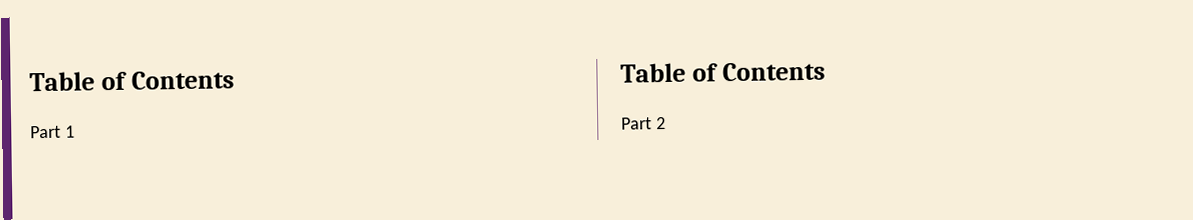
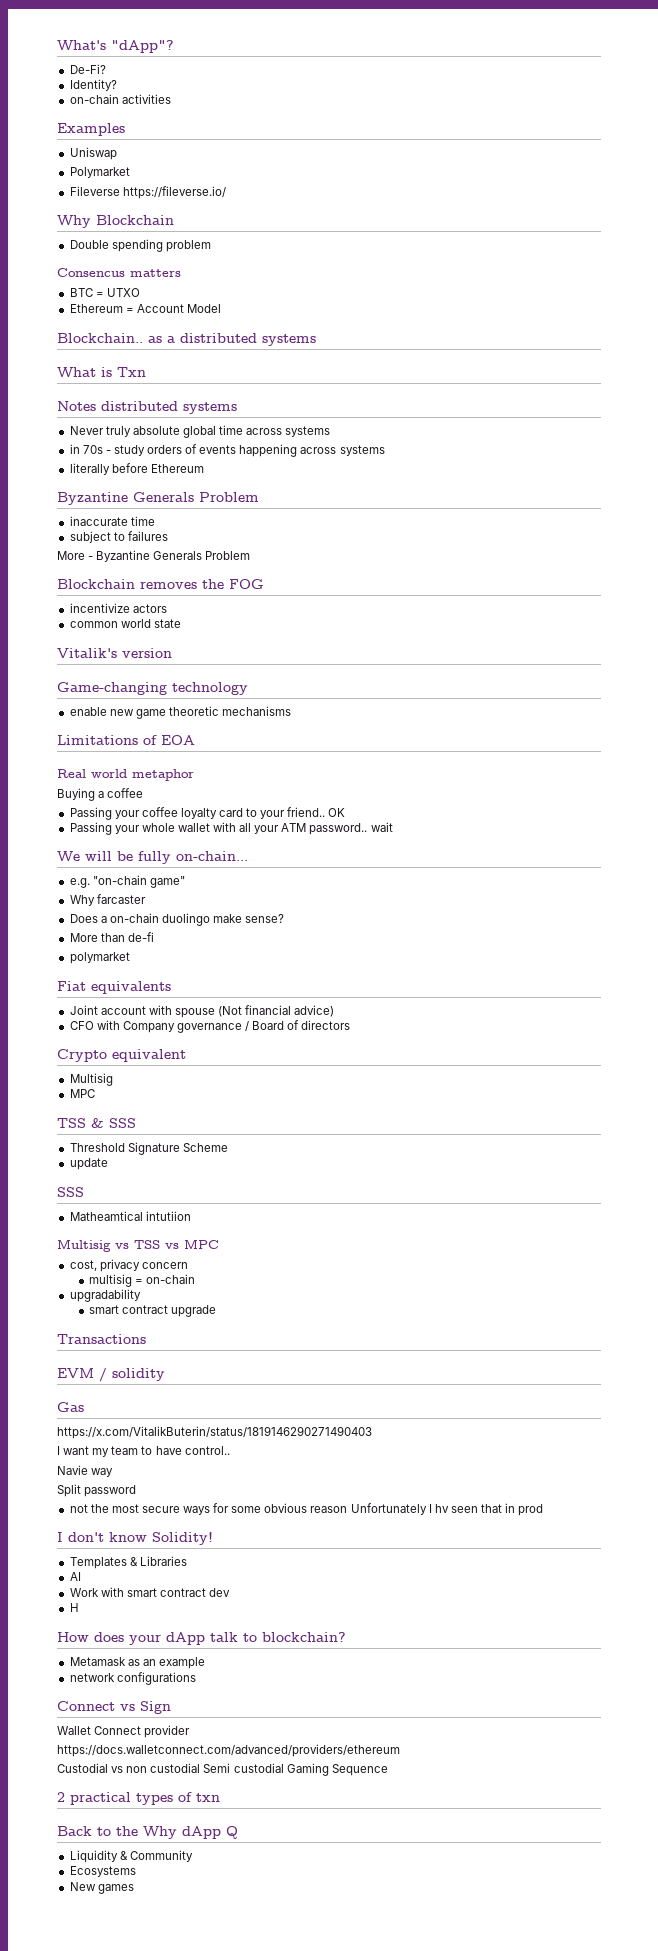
[29,70,236,92] [30,125,75,139] [620,61,827,83] [621,117,666,130] Table of Contents // Part 1 // Table of Contents // Part 2 -> [57,40,174,53] [69,64,106,74] [69,79,117,91] [69,94,171,104] [57,123,125,136] [69,147,117,160] [69,167,130,178] [69,186,226,199] [57,215,174,228] [69,239,211,252] [57,268,181,277] [69,288,140,297] [69,304,221,313] [57,333,316,346] [57,367,146,377] [57,401,237,414] [69,425,331,438] [69,444,385,457] [69,463,204,475] [57,492,259,505] [69,516,155,526] [69,531,168,543] [57,550,251,562] [57,579,264,589] [69,603,167,613] [69,619,181,628] [57,648,172,658] [57,682,248,695] [69,706,292,719] [57,735,195,745] [57,769,194,781] [57,788,144,801] [69,807,346,820] [69,822,393,835] [57,851,248,864] [69,875,185,888] [69,894,146,906] [69,913,285,926] [69,932,154,942] [69,952,130,964] [57,981,171,994] [69,1005,335,1018] [69,1020,351,1033] [57,1049,186,1062] [69,1073,113,1086] [69,1089,95,1098] [57,1118,136,1128] [69,1142,228,1155] [69,1158,108,1170] [57,1187,84,1197] [69,1211,191,1221] [57,1239,219,1252] [69,1259,188,1272] [88,1274,196,1287] [69,1289,141,1302] [88,1305,217,1317] [57,1334,146,1344] [57,1368,165,1382] [57,1402,84,1412] [57,1426,372,1439] [57,1446,230,1457] [57,1465,114,1477] [57,1484,137,1497] [69,1503,544,1516] [57,1532,213,1545] [69,1556,187,1569] [69,1572,81,1581] [69,1587,231,1597] [69,1603,79,1612] [57,1632,346,1645] [69,1657,205,1669] [69,1672,196,1685] [57,1701,171,1714] [57,1725,191,1738] [57,1744,400,1757] [57,1763,388,1776] [57,1792,220,1805] [57,1826,238,1839] [69,1850,193,1863] [69,1866,136,1877] [69,1882,134,1894] What's "dApp"? // De-Fi? // Identity? // on-chain activities // Examples // Uniswap // Polymarket // Fileverse https://fileverse.io/ // Why Blockchain // Double spending problem // Consencus matters // BTC = UTXO // Ethereum = Account Model // Blockchain.. as a distributed systems // What is Txn // Notes distributed systems // Never truly absolute global time across systems // in 70s - study orders of events happening across systems // literally before Ethereum // Byzantine Generals Problem // inaccurate time // subject to failures // More - Byzantine Generals Problem // Blockchain removes the FOG // incentivize actors // common world state // Vitalik's version // Game-changing technology // enable new game theoretic mechanisms // Limitations of EOA // Real world metaphor // Buying a coffee // Passing your coffee loyalty card to your friend.. OK // Passing your whole wallet with all your ATM password.. wait // We will be fully on-chain... // e.g. "on-chain game" // Why farcaster // Does a on-chain duolingo make sense? // More than de-fi // polymarket // Fiat equivalents // Joint account with spouse (Not financial advice) // CFO with Company governance / Board of directors // Crypto equivalent // Multisig // MPC // TSS & SSS // Threshold Signature Scheme // update // SSS // Matheamtical intutiion // Multisig vs TSS vs MPC // cost, privacy concern // multisig = on-chain // upgradability // smart contract upgrade // Transactions // EVM / solidity // Gas // https://x.com/VitalikButerin/status/1819146290271490403 // I want my team to have control.. // Navie way // Split password // not the most secure ways for some obvious reason Unfortunately I hv seen that in prod // I don't know Solidity! // Templates & Libraries // AI // Work with smart contract dev // H // How does your dApp talk to blockchain? // Metamask as an example // network configurations // Connect vs Sign // Wallet Connect provider // https://docs.walletconnect.com/advanced/providers/ethereum // Custodial vs non custodial Semi custodial Gaming Sequence // 2 practical types of txn // Back to the Why dApp Q // Liquidity & Community // Ecosystems // New games

